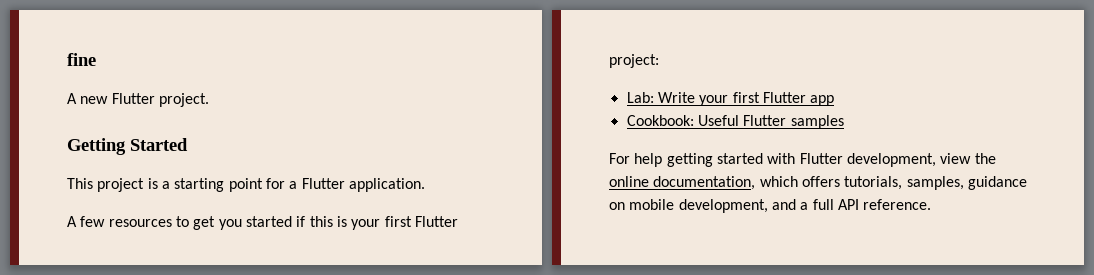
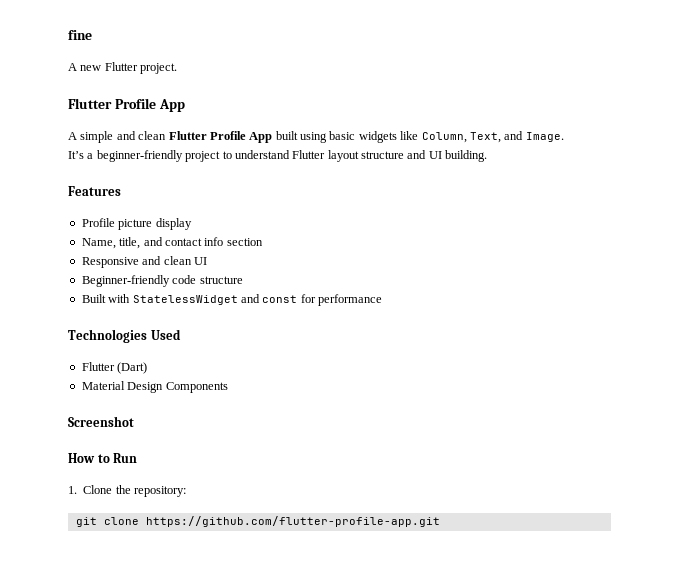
[67,138,188,155] [67,178,425,192] [67,216,458,230] [609,54,659,68] [626,92,835,106] [626,115,844,129] [609,153,996,167] [609,176,1027,190] [609,199,932,213] Getting Started // This project is a starting point for a Flutter application. // A few resources to get you started if this is your first Flutter project: // Lab: Write your first Flutter app // Cookbook: Useful Flutter samples // For help getting started with Flutter development, view the online documentation, which offers tutorials, samples, guidance on mobile development, and a full API reference. -> [68,98,185,112] [68,131,564,143] [68,150,488,162] [68,186,121,196] [81,218,192,230] [81,237,263,249] [81,256,207,268] [81,275,243,287] [81,294,382,306] [68,329,181,343] [81,362,148,374] [81,381,228,393] [68,416,134,427] [68,453,138,463] [68,485,186,497] [75,516,440,527] Flutter Profile App // A simple and clean Flutter Profile App built using basic widgets like Column, Text, and Image. // It’s a beginner-friendly project to understand Flutter layout structure and UI building. // Features // Profile picture display // Name, title, and contact info section // Responsive and clean UI // Beginner-friendly code structure // Built with StatelessWidget and const for performance // Technologies Used // Flutter (Dart) // Material Design Components // Screenshot // How to Run // 1. Clone the repository: // git clone https://github.com/flutter-profile-app.git

